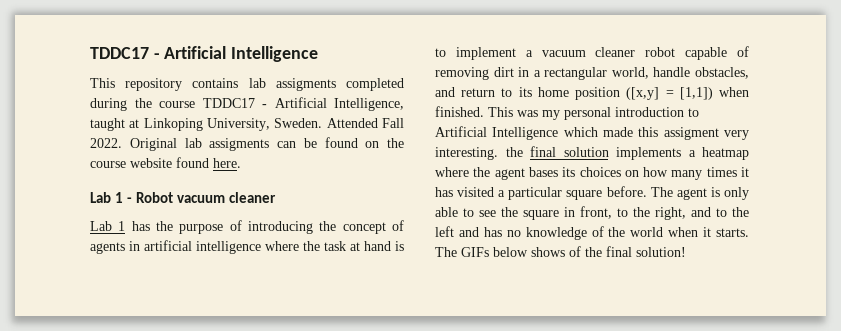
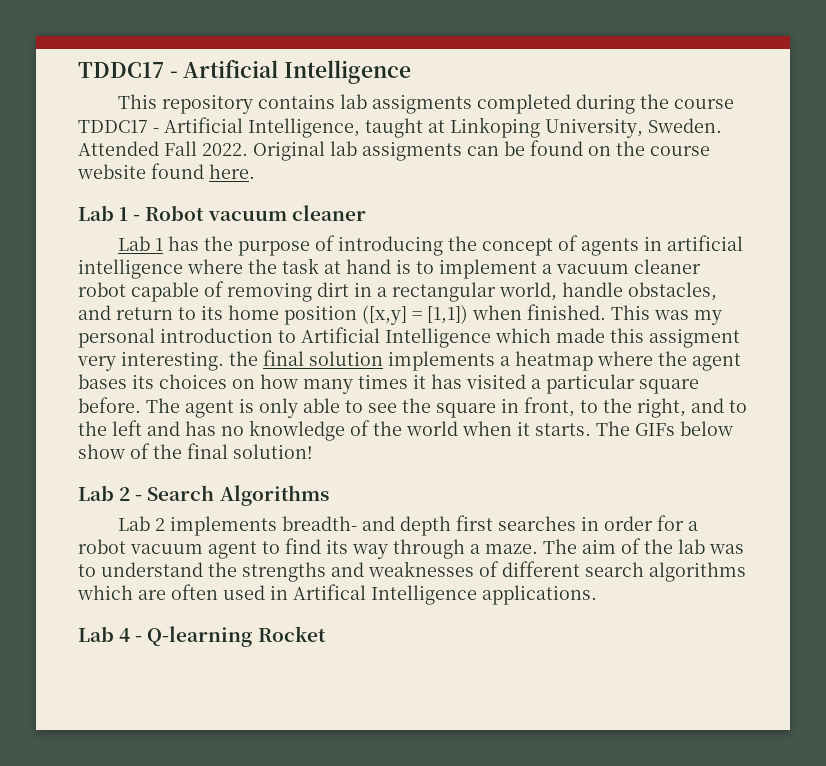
[531,247,565,257] shows -> [78,444,125,459] show
(686, 252) none -> [78,485,329,506] [118,515,699,536] [78,538,744,559] [78,561,746,582] [77,584,597,605] [78,626,326,647] // Lab 2 - Search Algorithms // Lab 2 implements breadth- and depth first searches in order for a robot vacuum agent to find its way through a maze. The aim of the lab was to understand the strengths and weaknesses of different search algorithms which are often used in Artifical Intelligence applications. // Lab 4 - Q-learning Rocket

